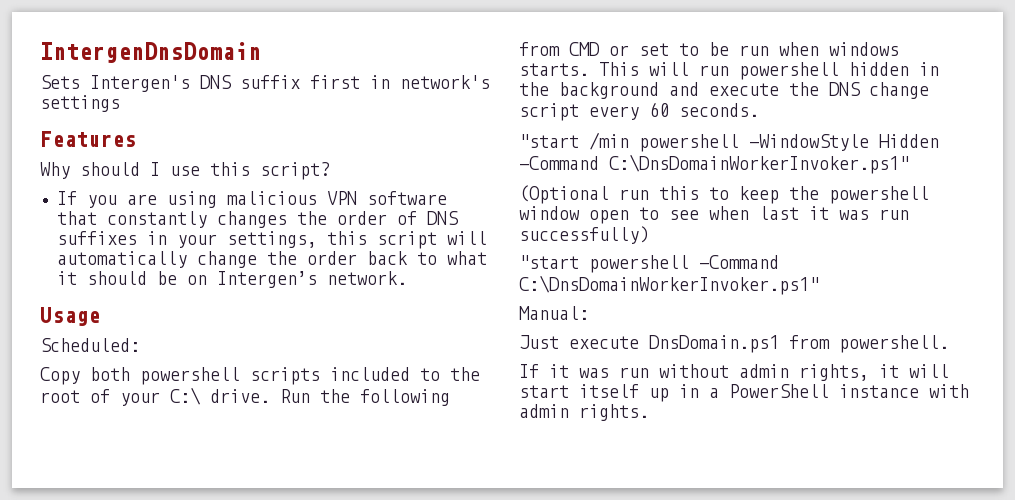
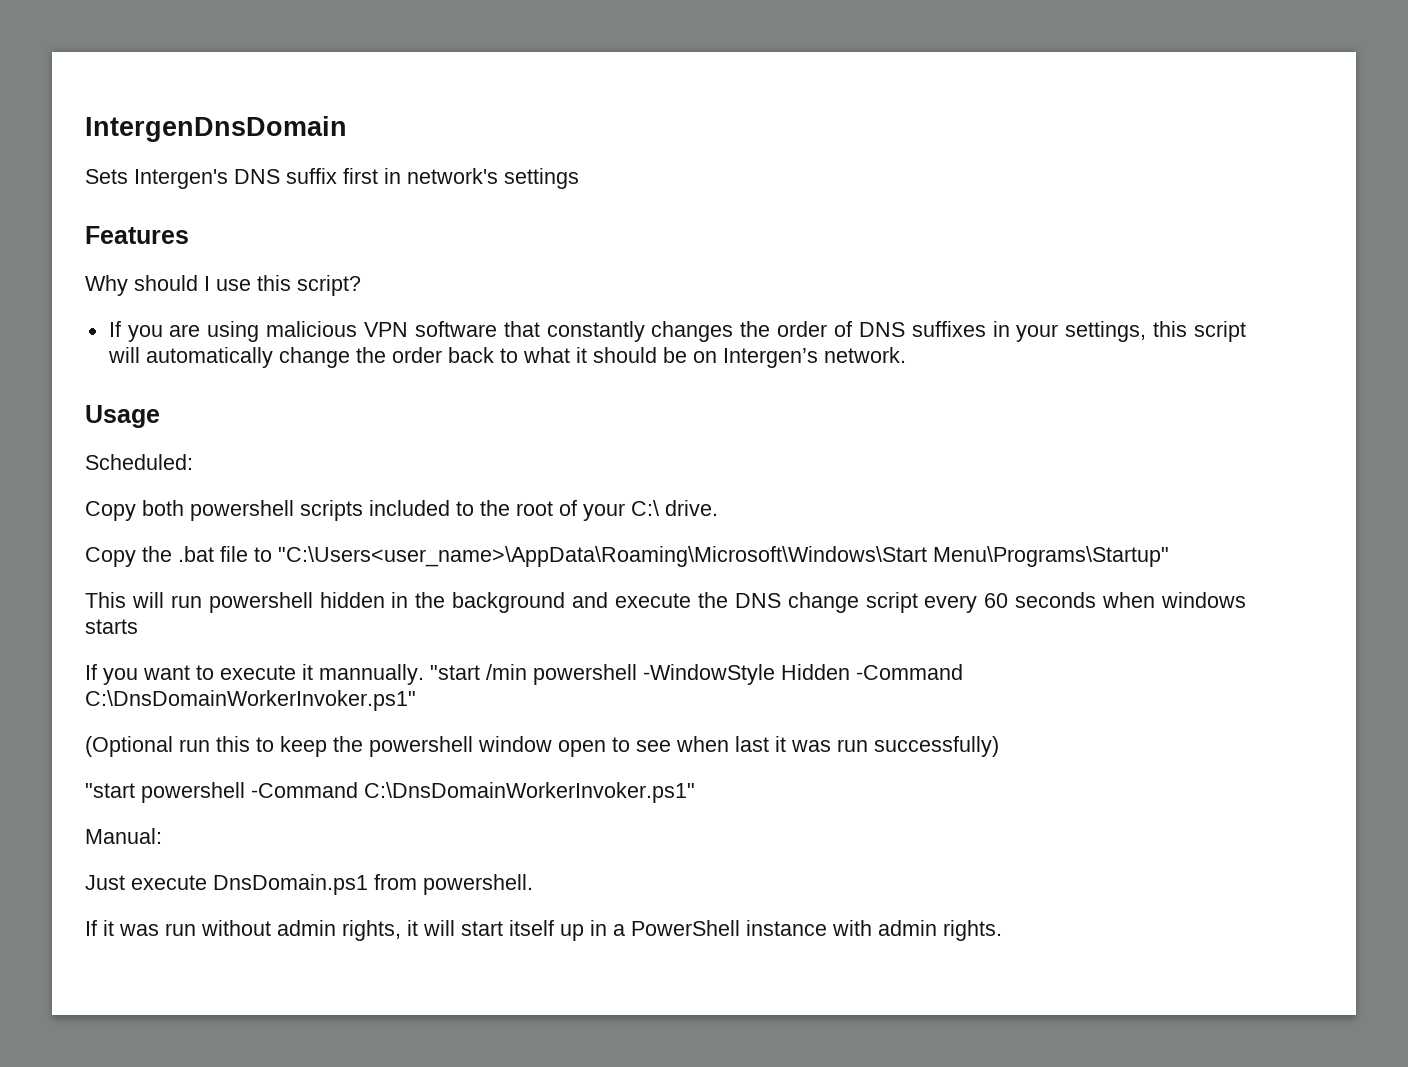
[280,389,450,406] [519,42,899,56] [519,63,589,76] Run the following from CMD or set to be run when windows starts. -> [85,546,1169,567] // Copy the .bat file to "C:\Users<user_name>\AppData\Roaming\Microsoft\Windows\Start Menu\Programs\Startup" //
[679,103,759,117] seconds. // -> [1015,592,1247,608] [85,619,138,634] [85,664,424,685] seconds when windows starts // If you want to execute it mannually.

